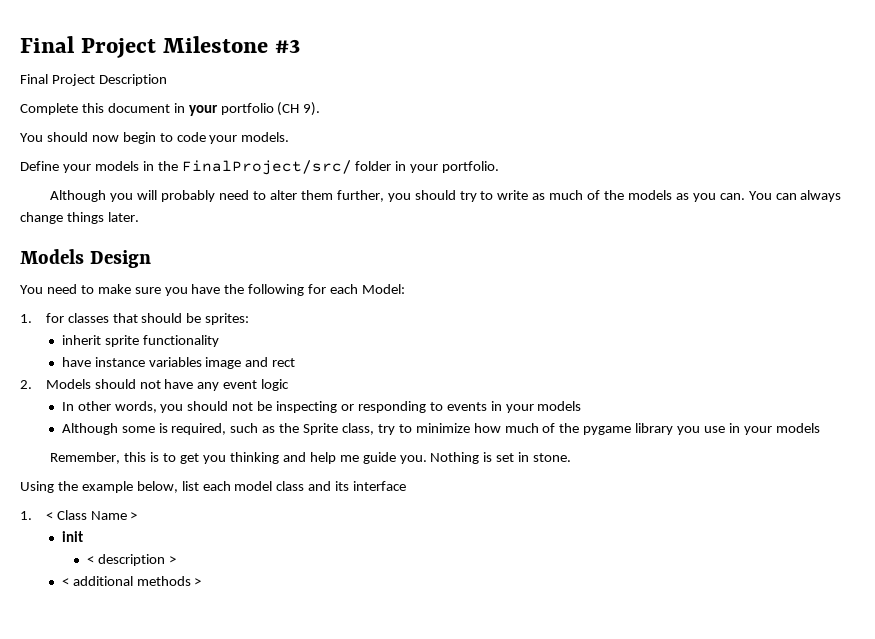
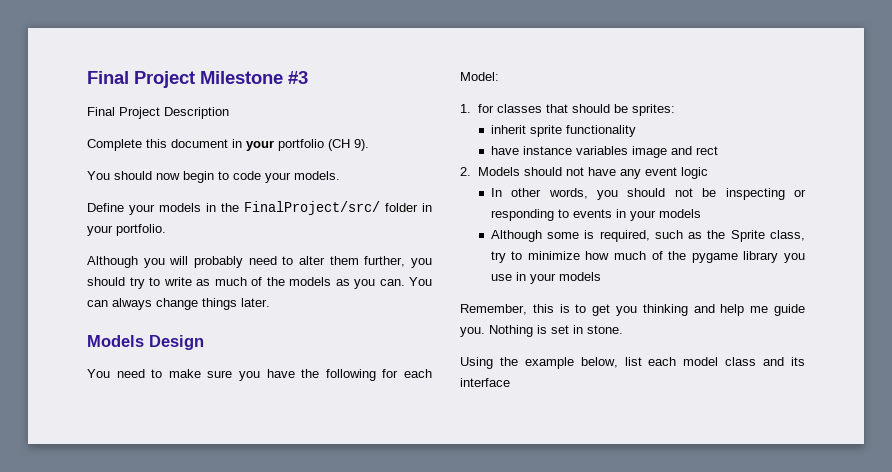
[20,510,138,520] [61,531,83,542] [87,554,177,566] [61,576,202,586] // 1. < Class Name > // init // < description > // < additional methods > -> (510, 382) none

